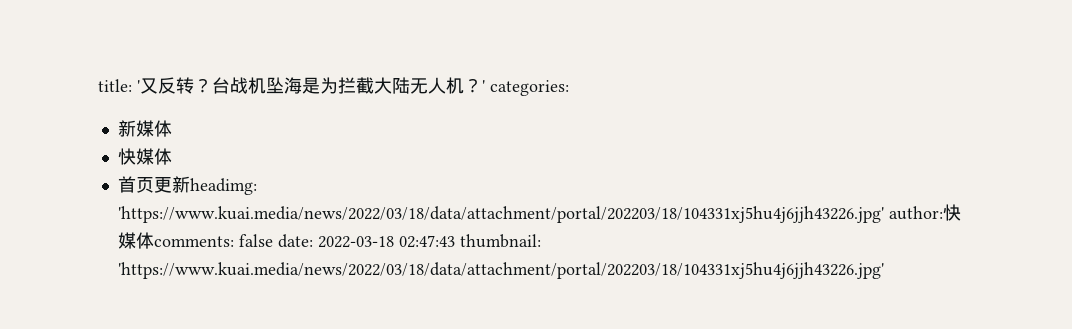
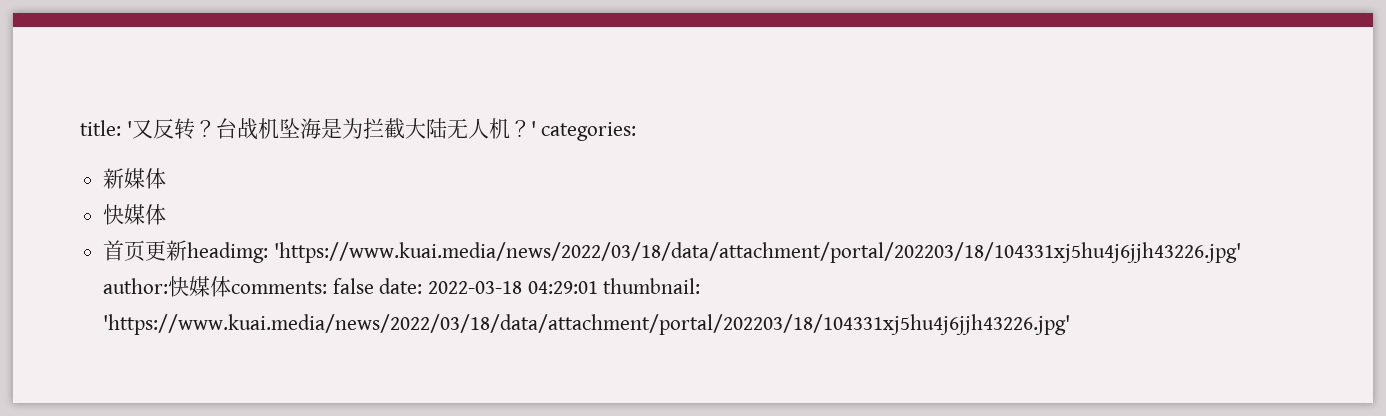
[398,235,455,248] 02:47:43 -> [527,281,598,294] 04:29:01

